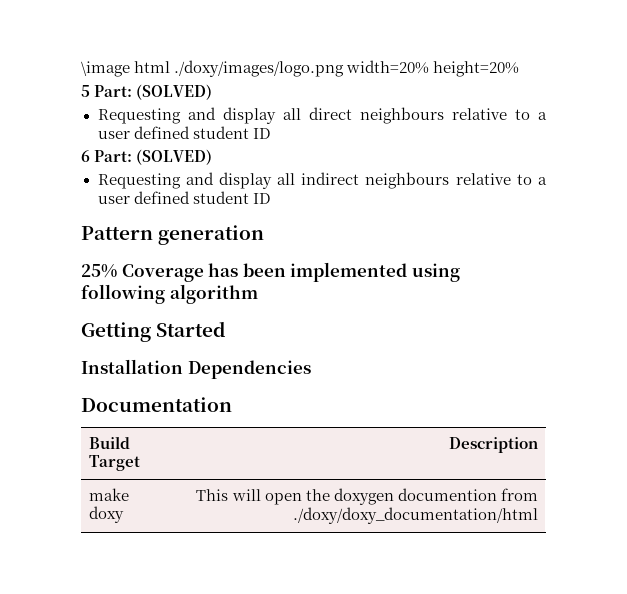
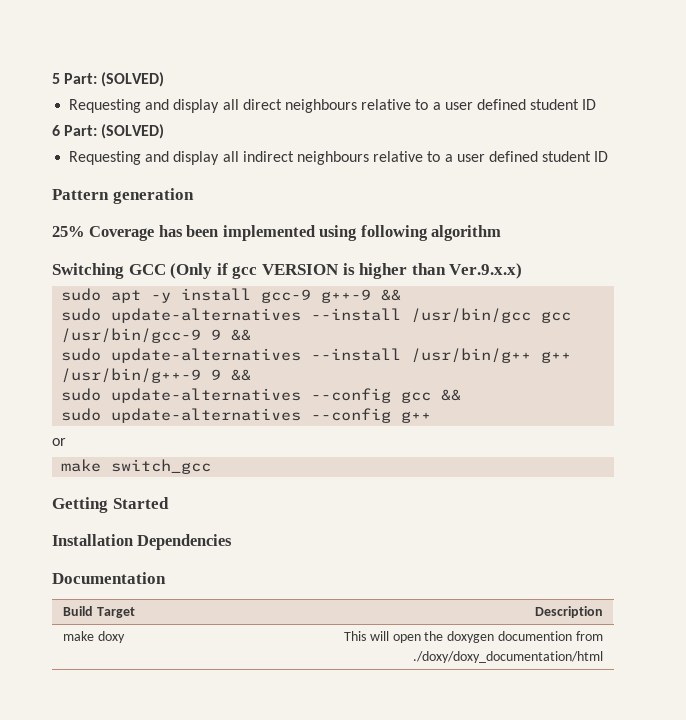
[81,60,520,77] \image html ./doxy/images/logo.png width=20% height=20% // -> (52, 78) none
(258, 294) none -> [52,263,523,279] [61,288,402,303] [61,308,572,323] [61,328,252,343] [61,348,572,363] [61,368,252,383] [61,388,462,403] [61,408,432,423] [52,438,66,446] [61,459,212,474] // Switching GCC (Only if gcc VERSION is higher than Ver.9.x.x) // sudo apt -y install gcc-9 g++-9 && // sudo update-alternatives --install /usr/bin/gcc gcc /usr/bin/gcc-9 9 && // sudo update-alternatives --install /usr/bin/g++ g++ /usr/bin/g++-9 9 && // sudo update-alternatives --config gcc && // sudo update-alternatives --config g++ // or // make switch_gcc

